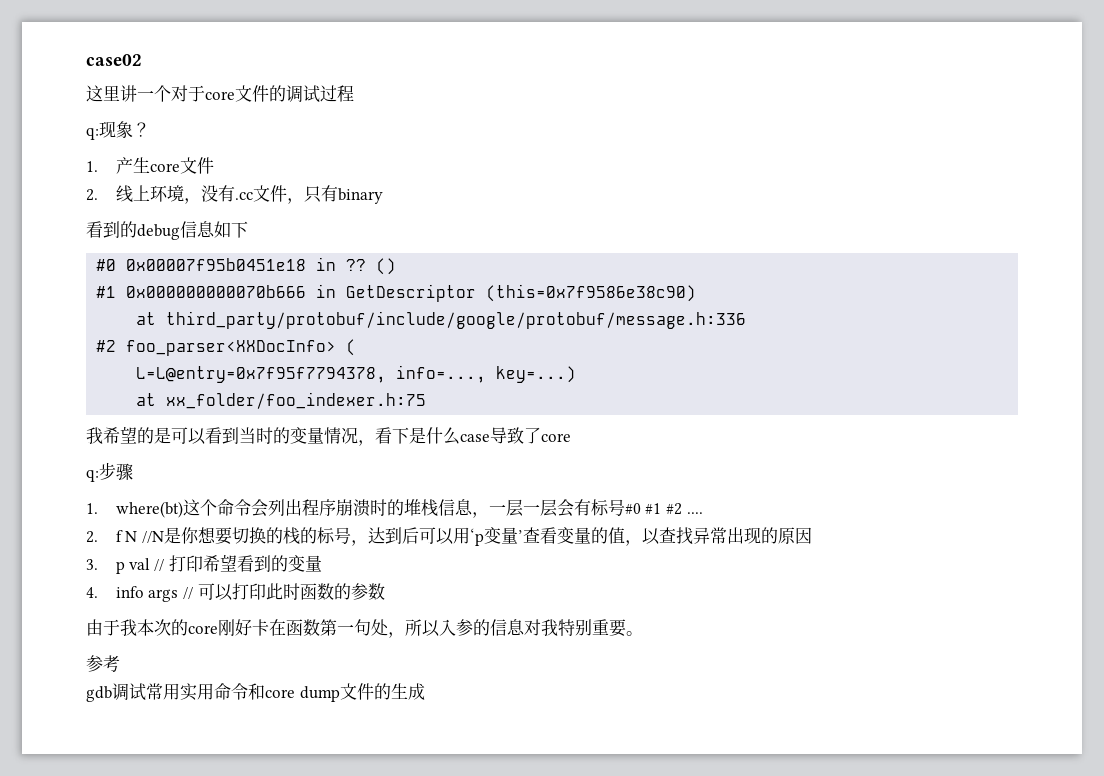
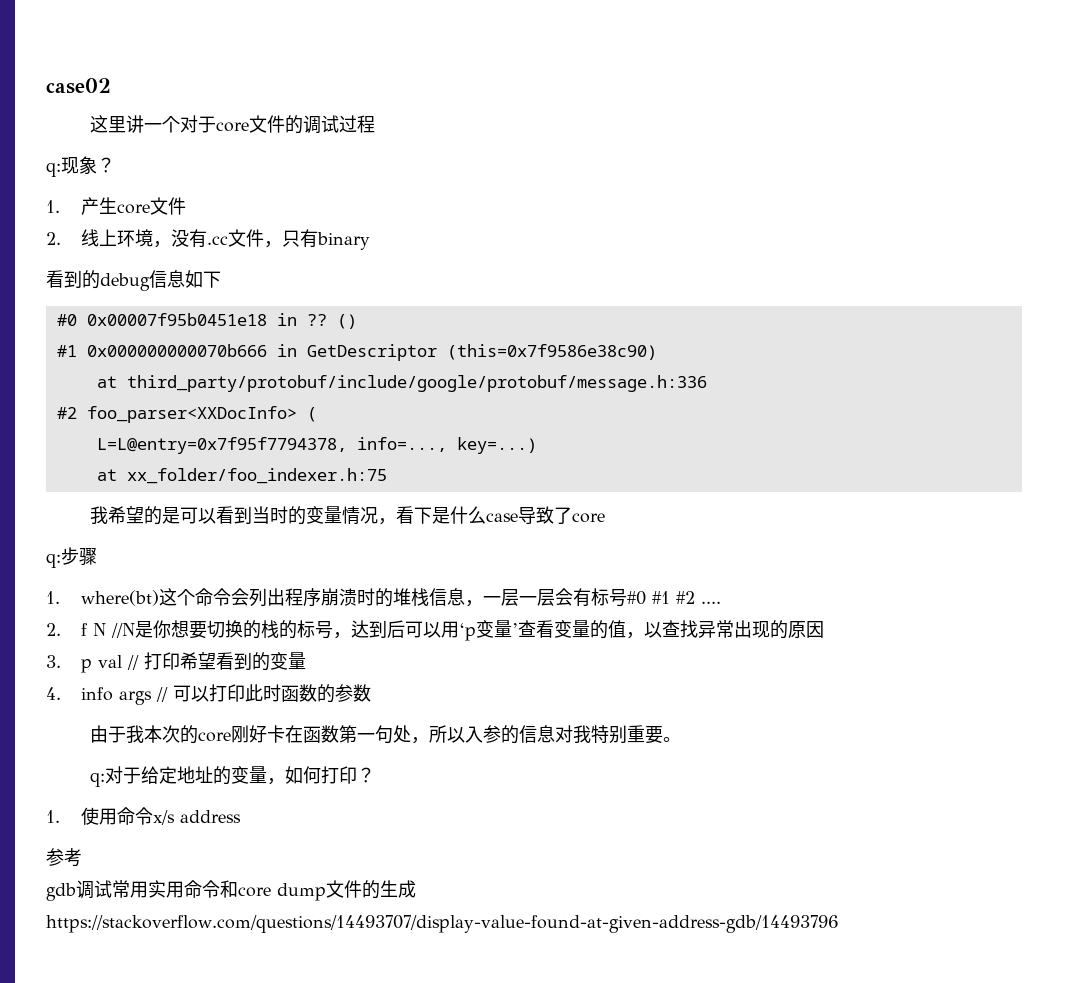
(643, 633) none -> [89,766,375,787] [46,807,242,825] // q:对于给定地址的变量，如何打印？ // 1.使用命令x/s address
(425, 691) none -> [46,915,839,933] https://stackoverflow.com/questions/14493707/display-value-found-at-given-address-gdb/14493796

